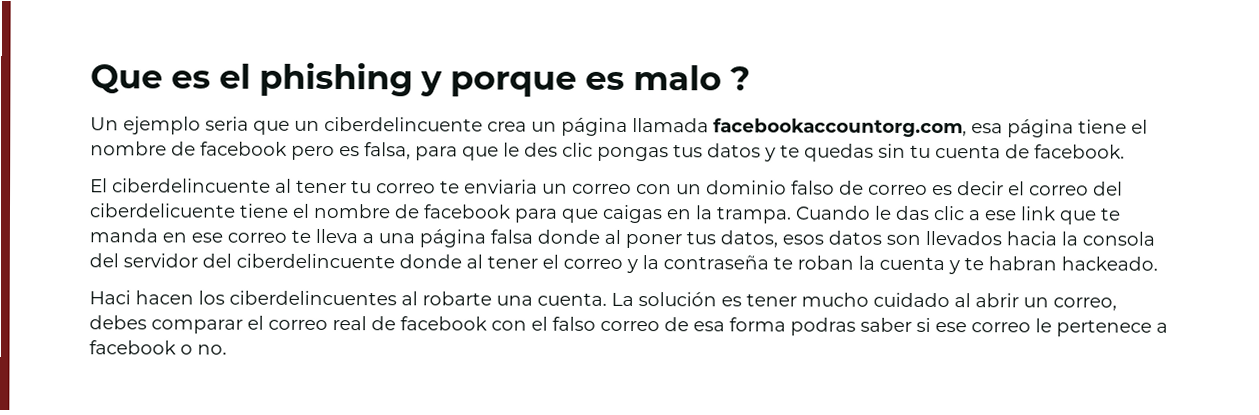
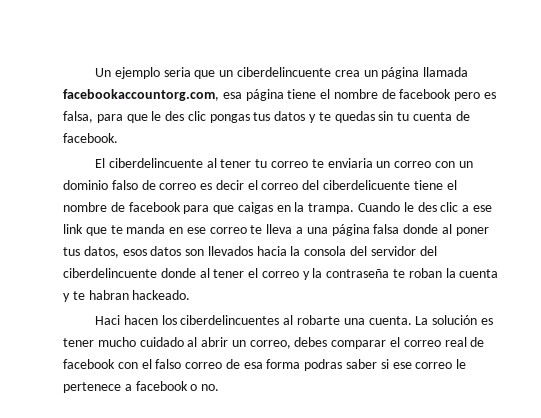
[90,62,752,97] Que es el phishing y porque es malo ? // -> (95, 72) none
[895,205,930,220] das -> [417,202,437,212] des

